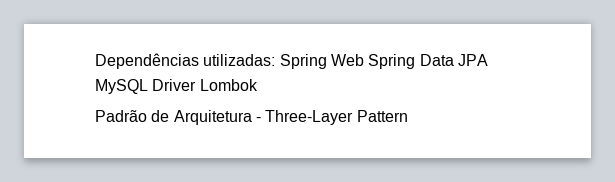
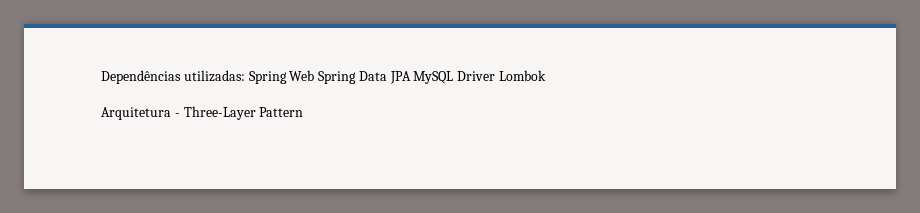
[95,110,170,122] Padrão de -> (547, 75) none

